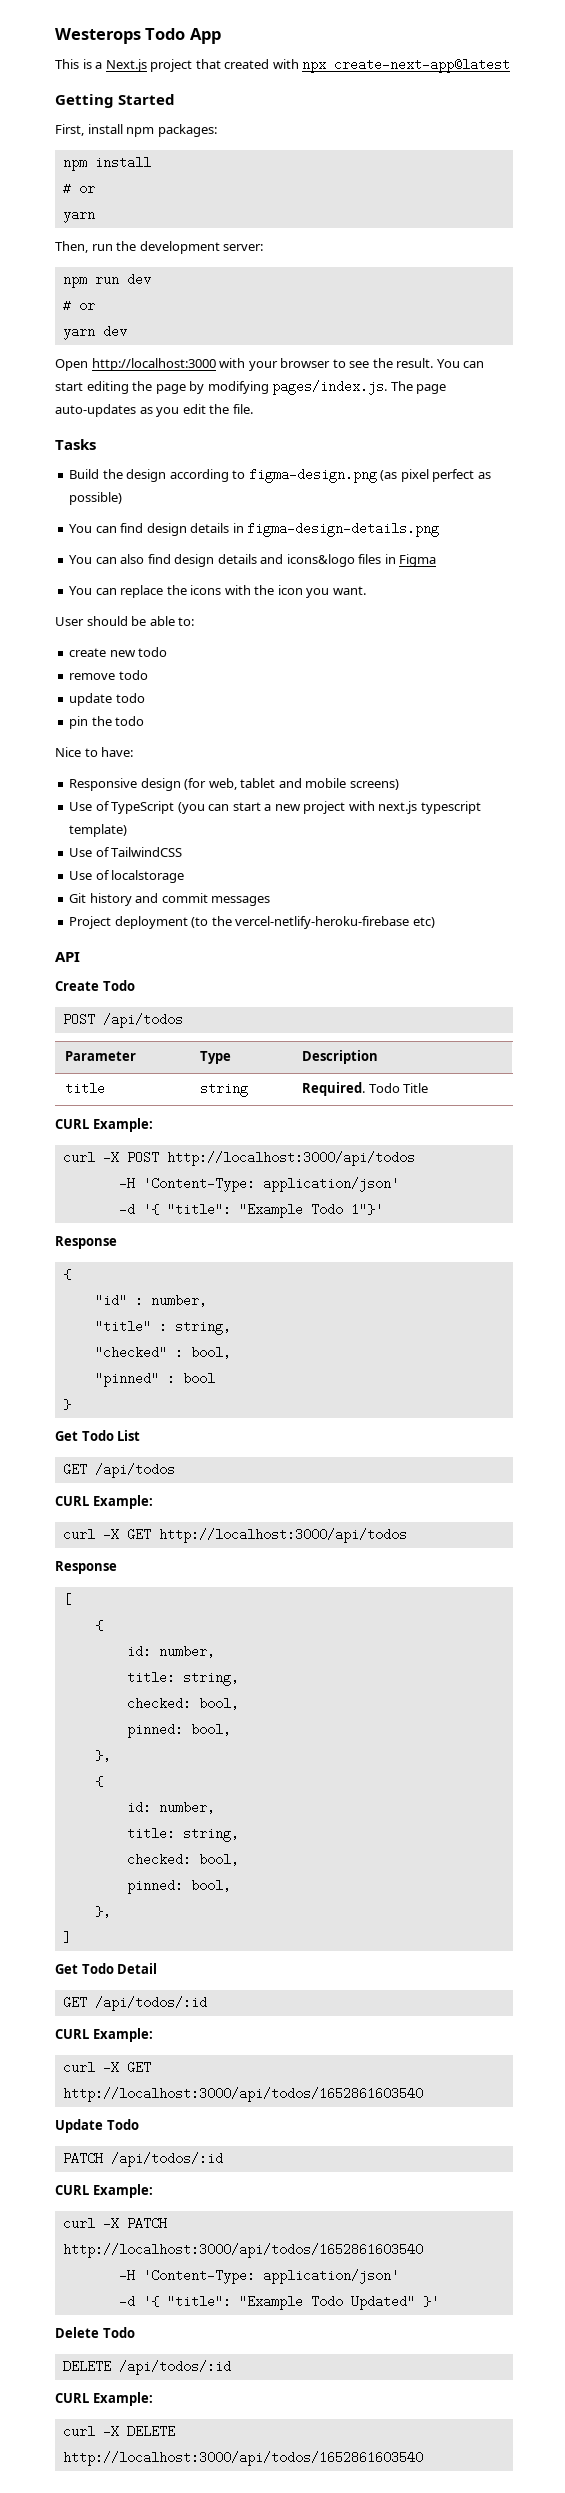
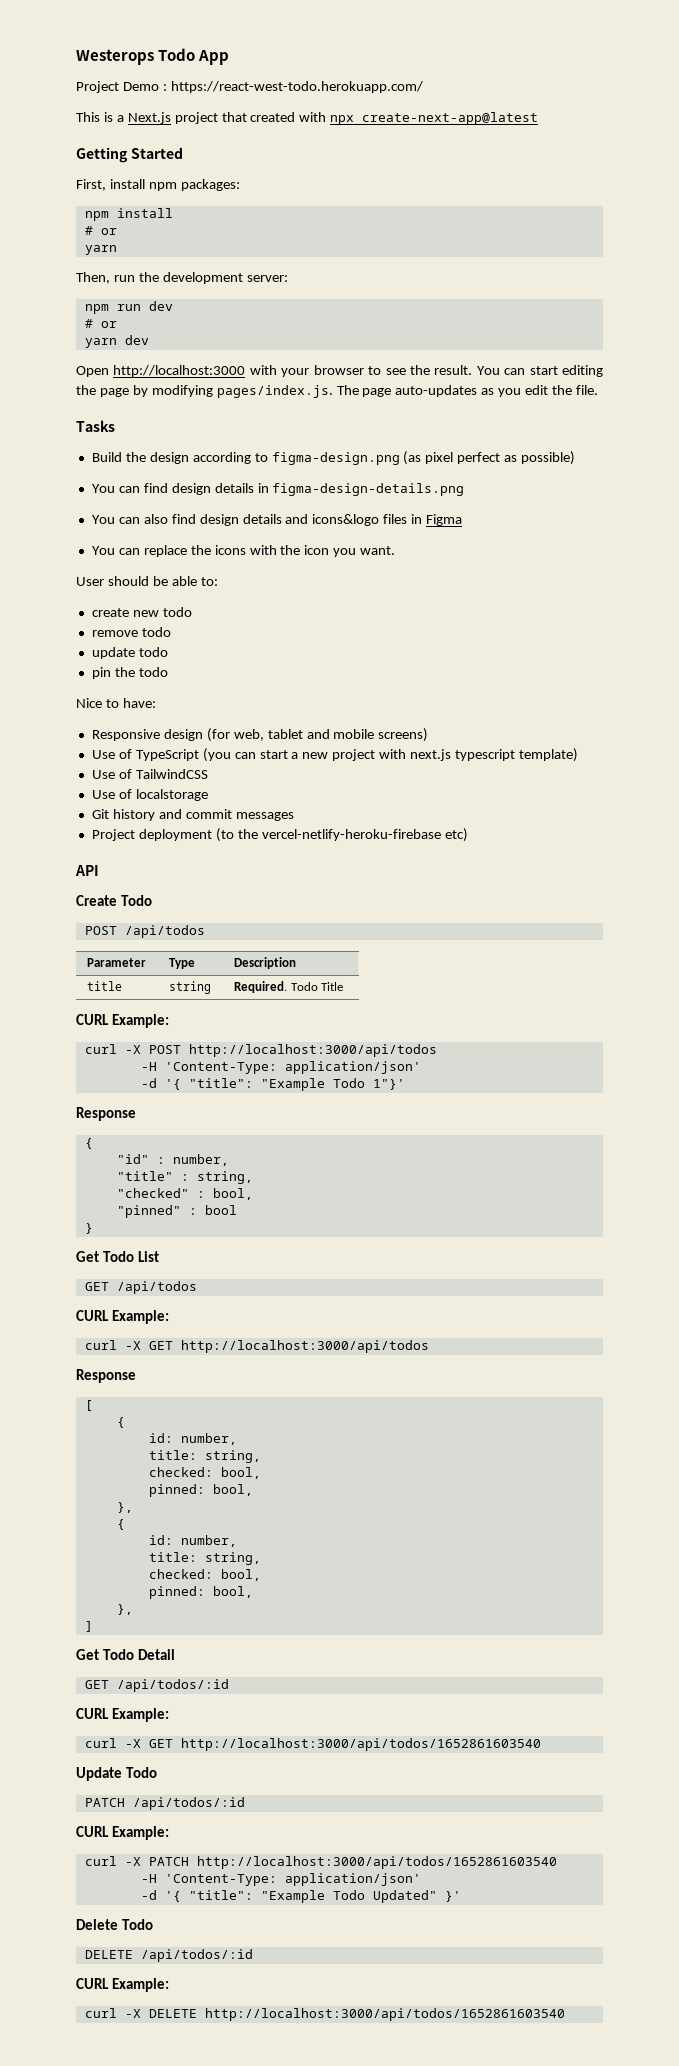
(221, 36) none -> [76,81,423,93] // Project Demo : https://react-west-todo.herokuapp.com/

